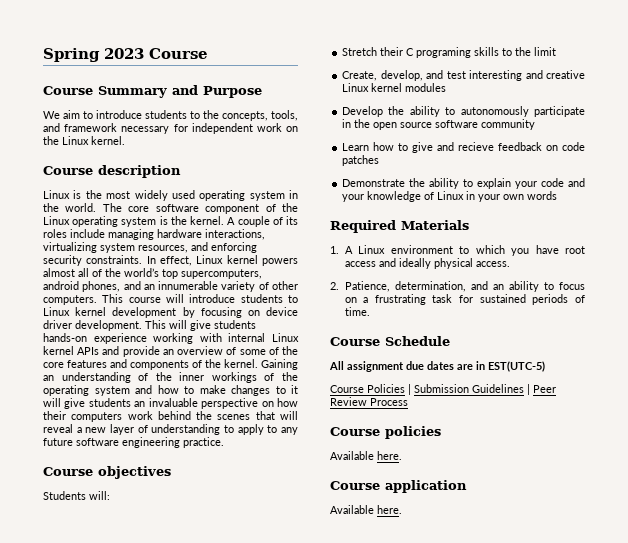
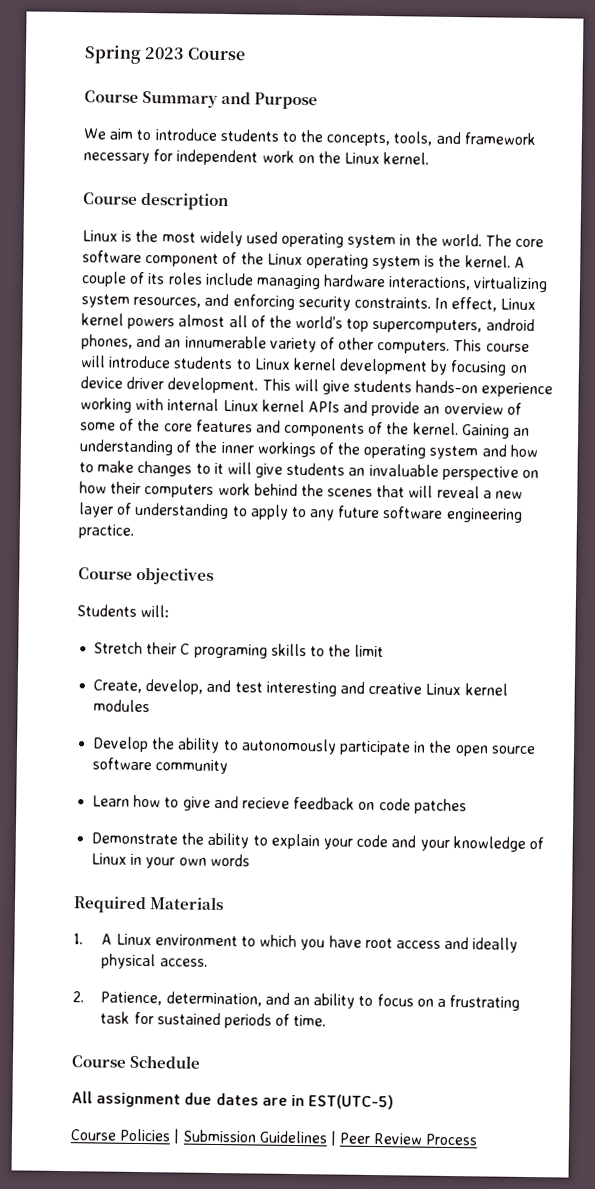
[330,426,441,439] [330,451,402,460] [330,480,467,493] [330,505,402,514] // Course policies // Available here. // Course application // Available here. -> (479, 1139) none

